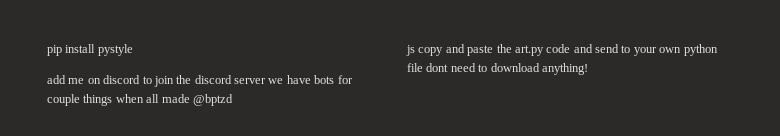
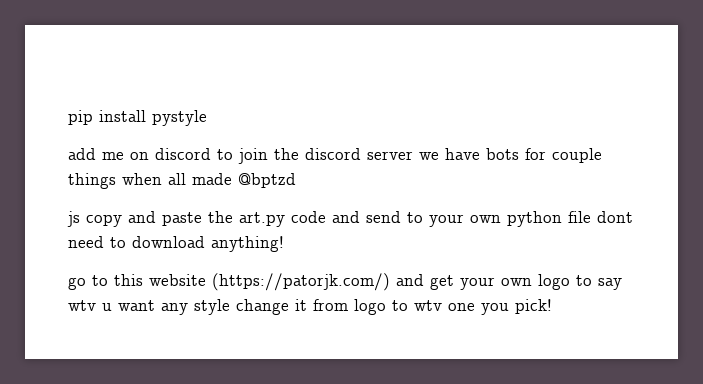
(588, 69) none -> [68,273,622,291] [68,299,552,315] // go to this website (https://patorjk.com/) and get your own logo to say wtv u want any style change it from logo to wtv one you pick!

